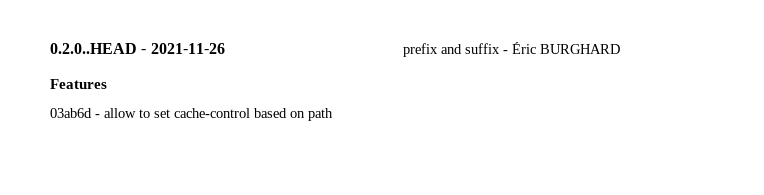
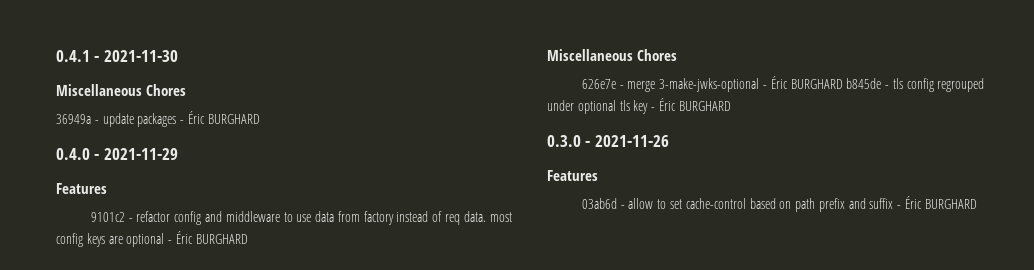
[50,43,137,54] 0.2.0..HEAD -> [56,50,178,62] [56,84,187,96] [56,111,260,127] [56,148,178,160] [56,183,107,194] [90,211,512,225] [56,231,248,247] [547,49,678,61] [581,76,985,92] [547,98,731,114] [547,135,581,147] 0.4.1 - 2021-11-30 // Miscellaneous Chores // 36949a - update packages - Éric BURGHARD // 0.4.0 - 2021-11-29 // Features // 9101c2 - refactor config and middleware to use data from factory instead of req data. most config keys are optional - Éric BURGHARD // Miscellaneous Chores // 626e7e - merge 3-make-jwks-optional - Éric BURGHARD b845de - tls config regrouped under optional tls key - Éric BURGHARD // 0.3.0

